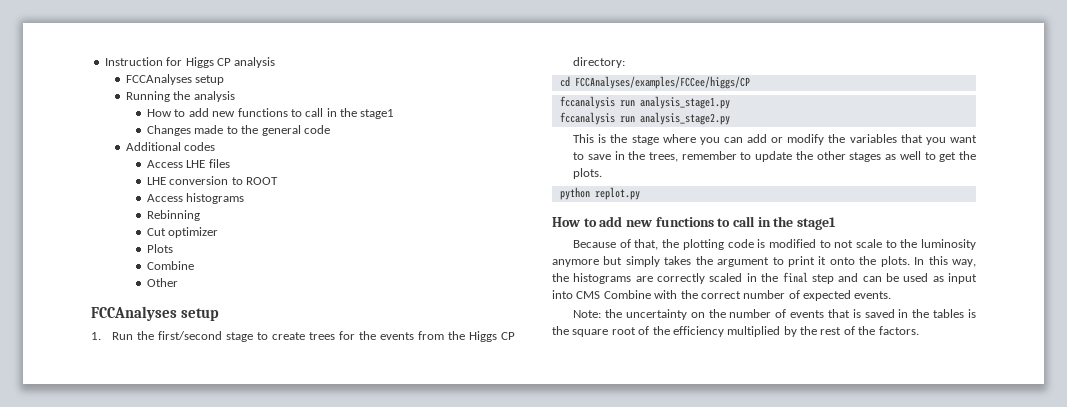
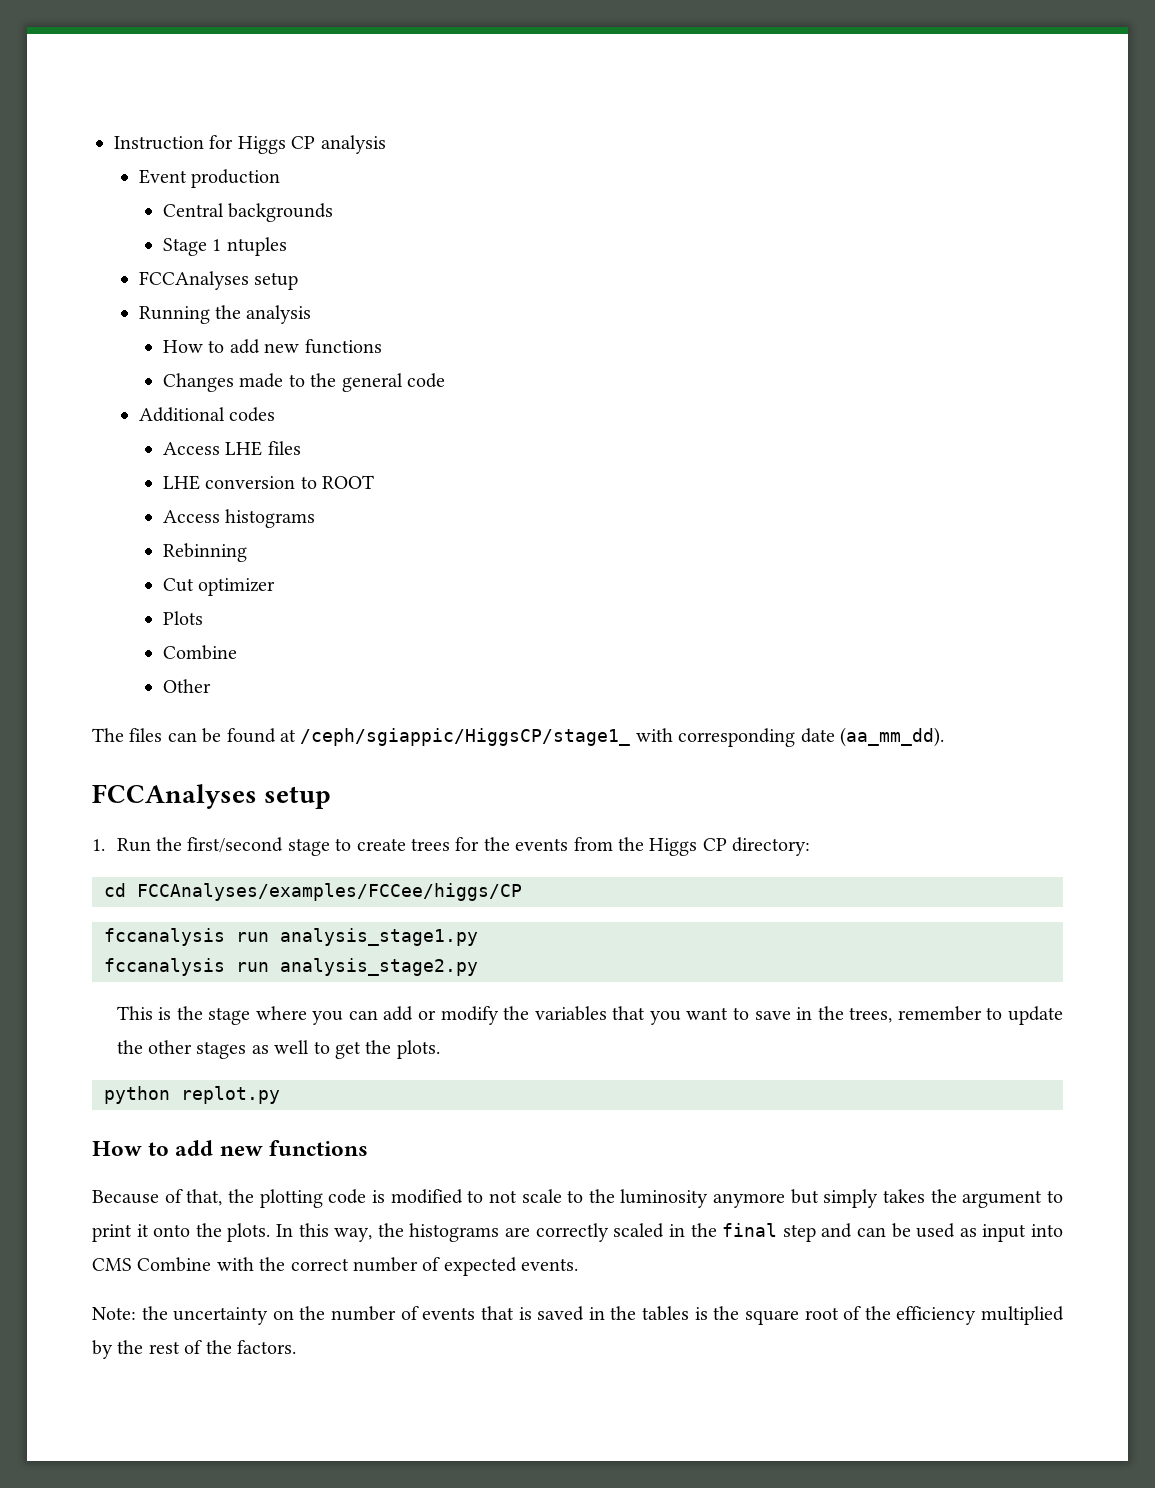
(276, 62) none -> [138,169,280,188] [163,203,334,222] [163,237,287,256] // Event production // Central backgrounds // Stage 1 ntuples
[290,108,395,119] to call in the stage1 -> (382, 346) none
(179, 282) none -> [92,727,944,747] // The files can be found at /ceph/sgiappic/HiggsCP/stage1_ with corresponding date (aa_mm_dd).
[717,216,836,230] to call in the stage1 -> (368, 1148) none

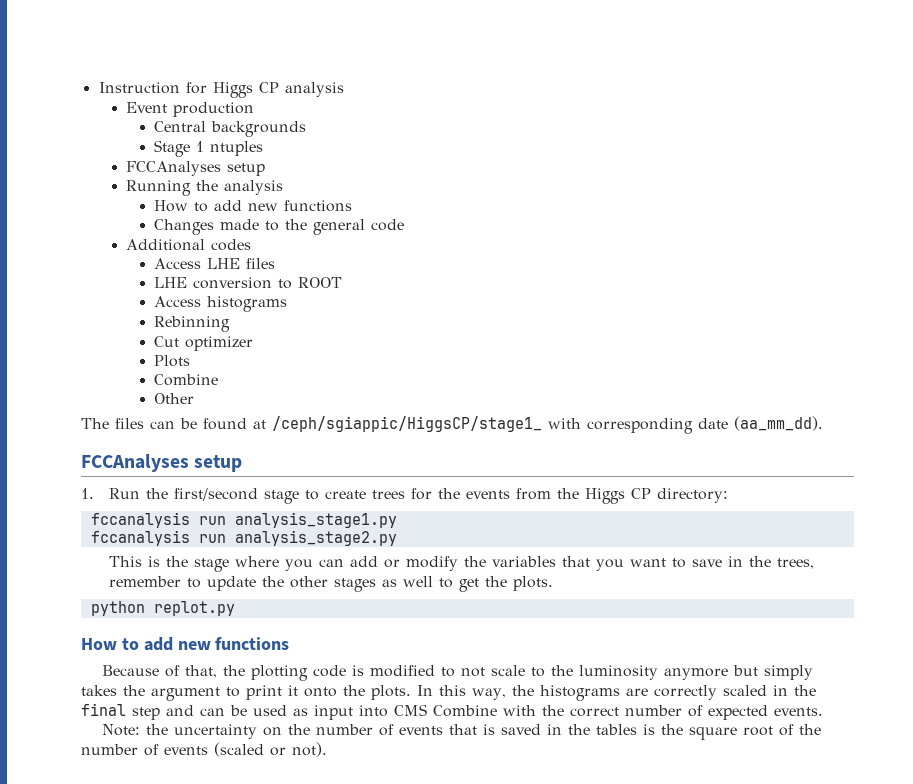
[104,883,522,901] // cd FCCAnalyses/examples/FCCee/higgs/CP -> (728, 495) none
[896,1306,1064,1325] [92,1340,296,1359] efficiency multiplied by the rest of the factors. -> [81,742,327,757] number of events (scaled or not).

